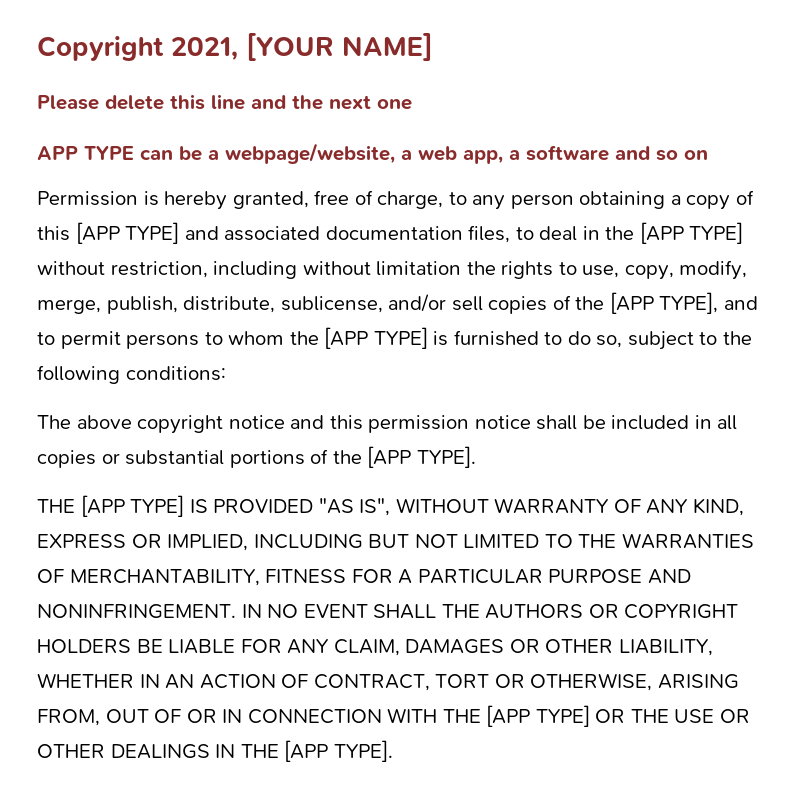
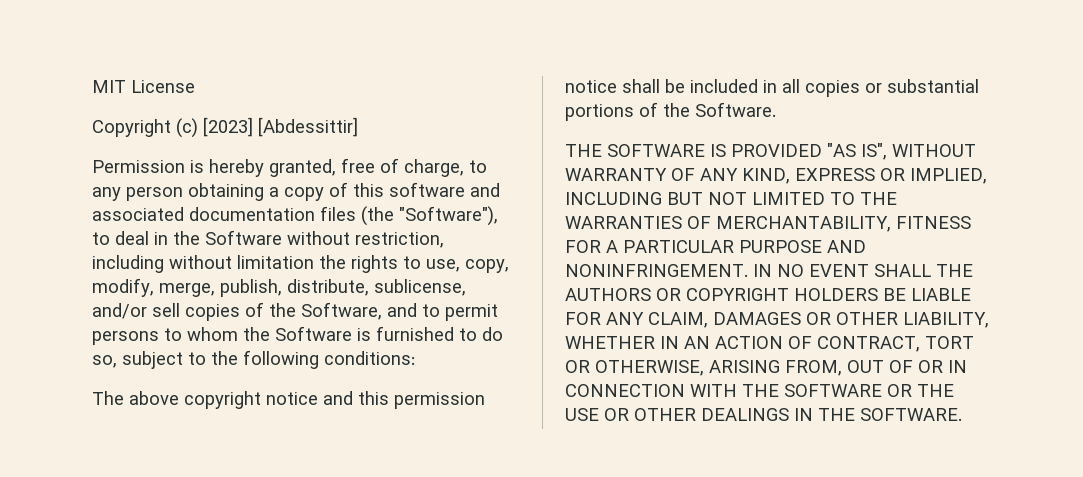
[37,33,433,61] [37,94,412,110] [37,143,708,164] Copyright 2021, [YOUR NAME] // Please delete this line and the next one // APP TYPE can be a webpage/website, a web app, a software and so on -> [92,80,195,93] [92,117,358,138] MIT License // Copyright (c) [2023] [Abdessittir]
[75,222,180,244] [APP TYPE] -> [389,182,465,197] software
[468,225,511,243] files, -> [320,206,498,226] files (the "Software"),
[639,222,744,244] [APP TYPE] -> [205,230,282,245] Software
[609,292,719,314] [APP TYPE], -> [301,302,382,320] Software,
[324,327,428,349] [APP TYPE] -> [275,326,352,341] Software
[367,446,476,468] [37,495,185,517] [APP TYPE]. // THE [APP TYPE] -> [695,102,776,117] [565,144,705,157] Software. // THE SOFTWARE
[486,705,590,727] [APP TYPE] -> [784,384,882,397] SOFTWARE
[284,740,393,762] [APP TYPE]. -> [860,408,962,421] SOFTWARE.

